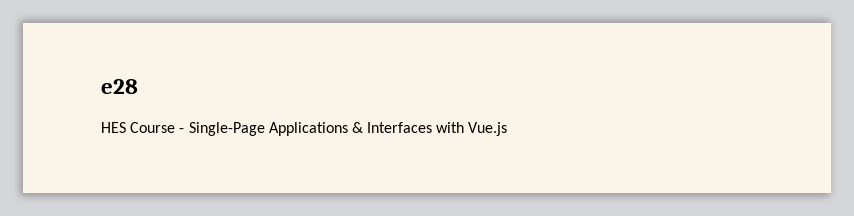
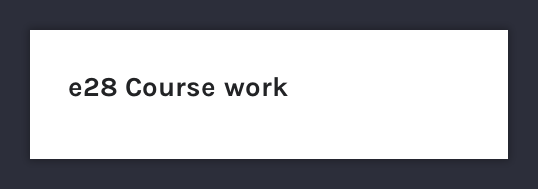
[101,122,508,136] // HES Course - Single-Page Applications & Interfaces with Vue.js -> [125,77,288,97] Course work

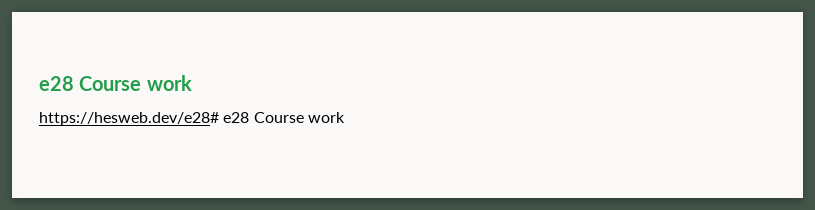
[68,77,288,97] e28 Course work -> [39,75,192,91] [39,112,345,126] e28 Course work // https://hesweb.dev/e28# e28 Course work

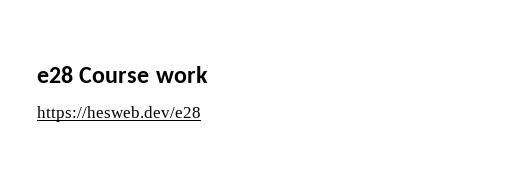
[39,112,345,126] https://hesweb.dev/e28# e28 Course work -> [37,106,201,122] https://hesweb.dev/e28

